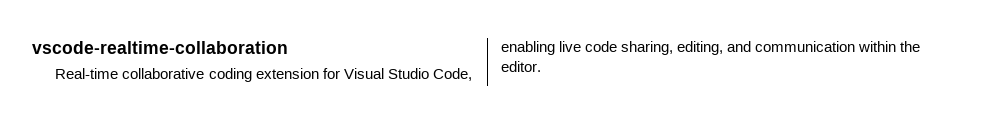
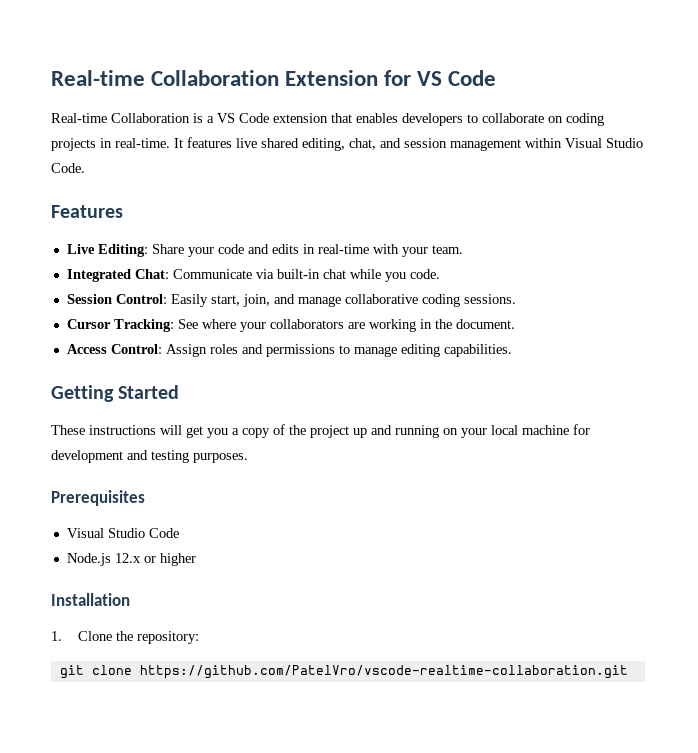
[32,41,288,54] [55,68,472,82] [501,41,921,55] [501,61,541,72] vscode-realtime-collaboration // Real-time collaborative coding extension for Visual Studio Code, enabling live code sharing, editing, and communication within the editor. -> [51,70,497,86] [51,113,604,126] [51,137,643,151] [51,163,85,173] [51,205,123,218] [66,244,463,257] [66,269,440,282] [66,294,516,307] [66,319,515,332] [66,344,512,357] [51,385,180,402] [51,424,590,438] [51,450,248,463] [51,490,145,506] [66,528,179,538] [66,553,196,566] [51,593,130,606] [51,631,199,644] [59,665,628,679] Real-time Collaboration Extension for VS Code // Real-time Collaboration is a VS Code extension that enables developers to collaborate on coding projects in real-time. It features live shared editing, chat, and session management within Visual Studio Code. // Features // Live Editing: Share your code and edits in real-time with your team. // Integrated Chat: Communicate via built-in chat while you code. // Session Control: Easily start, join, and manage collaborative coding sessions. // Cursor Tracking: See where your collaborators are working in the document. // Access Control: Assign roles and permissions to manage editing capabilities. // Getting Started // These instructions will get you a copy of the project up and running on your local machine for development and testing purposes. // Prerequisites // Visual Studio Code // Node.js 12.x or higher // Installation // 1. Clone the repository: // git clone https://github.com/PatelVro/vscode-realtime-collaboration.git

